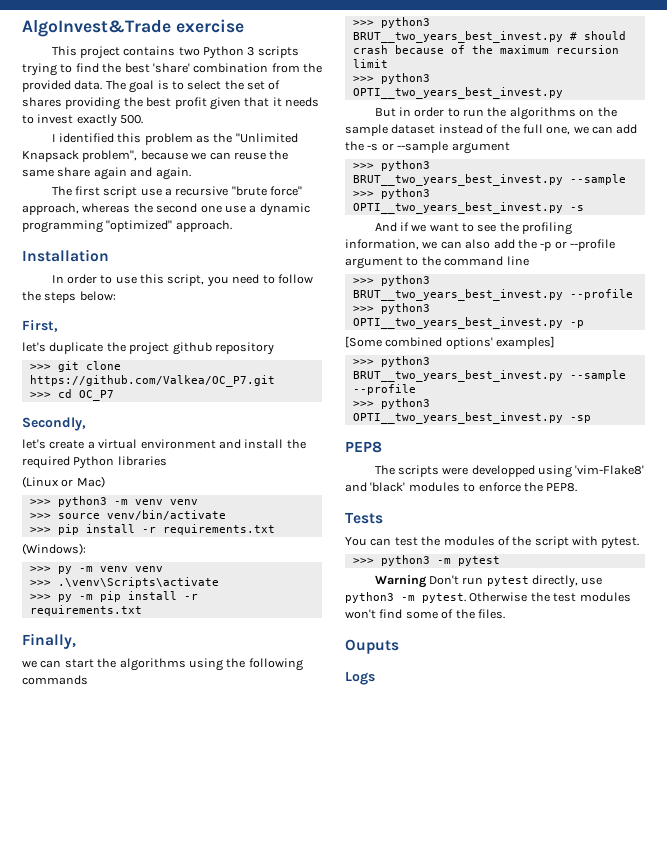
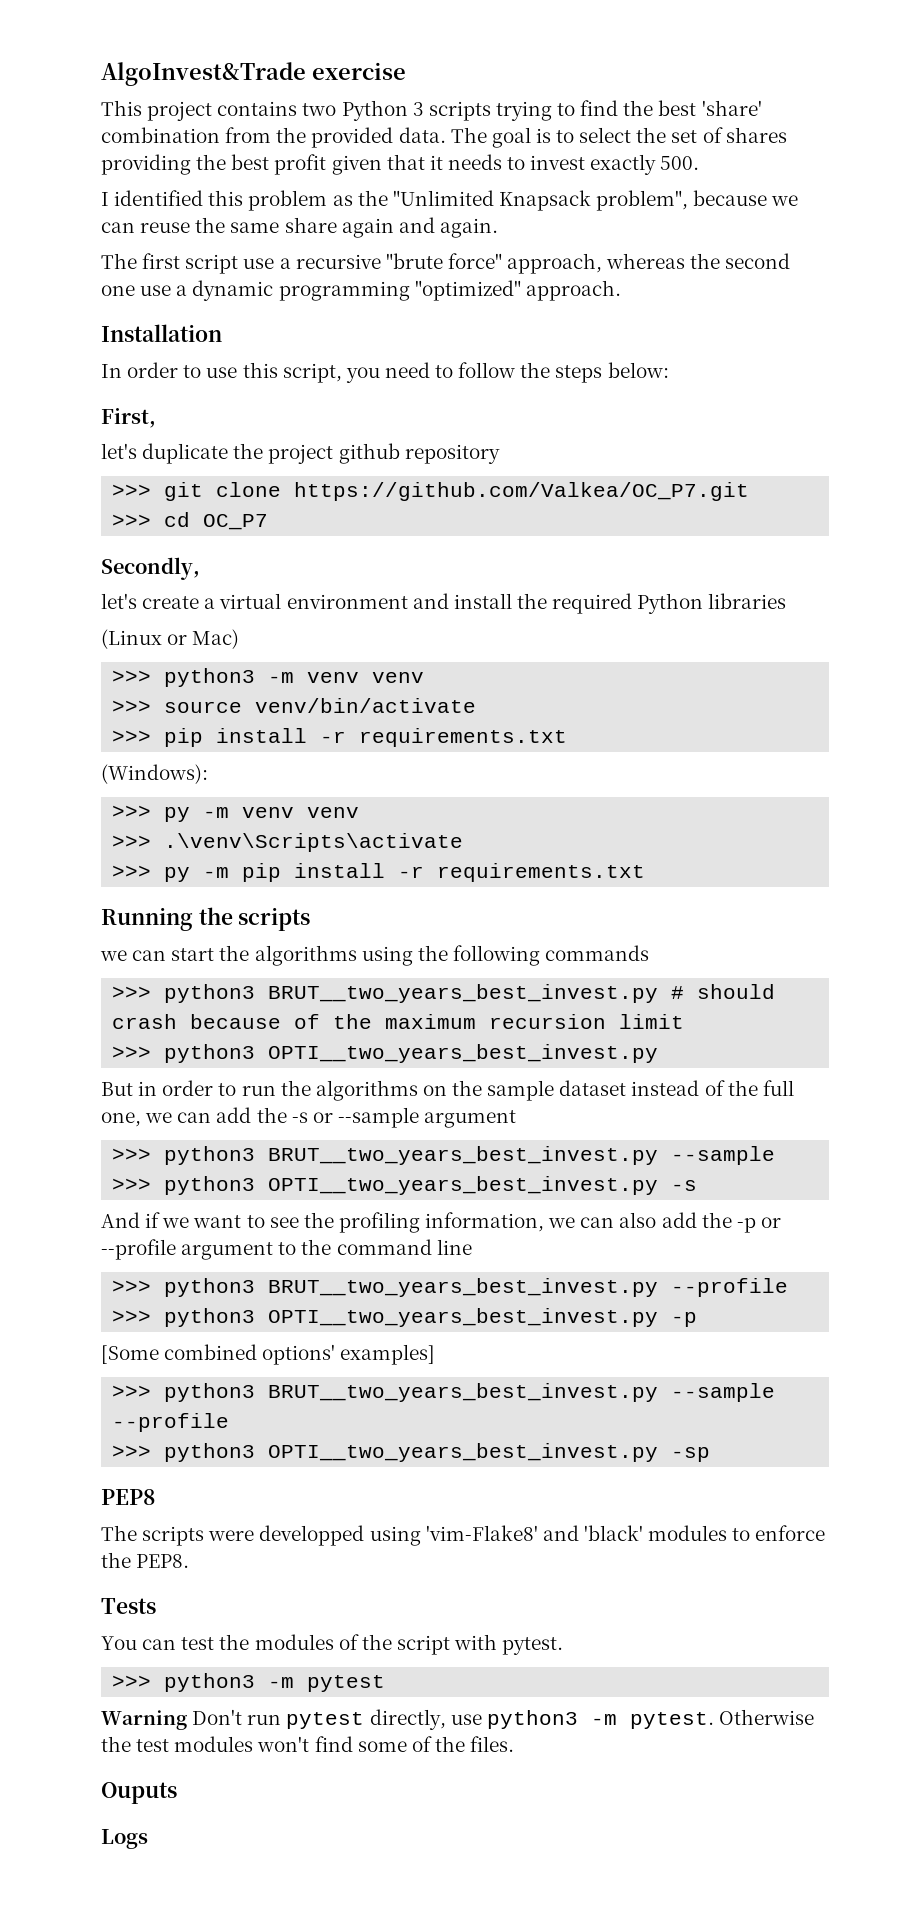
[22,633,76,649] Finally, -> [101,907,311,931] Running the scripts

